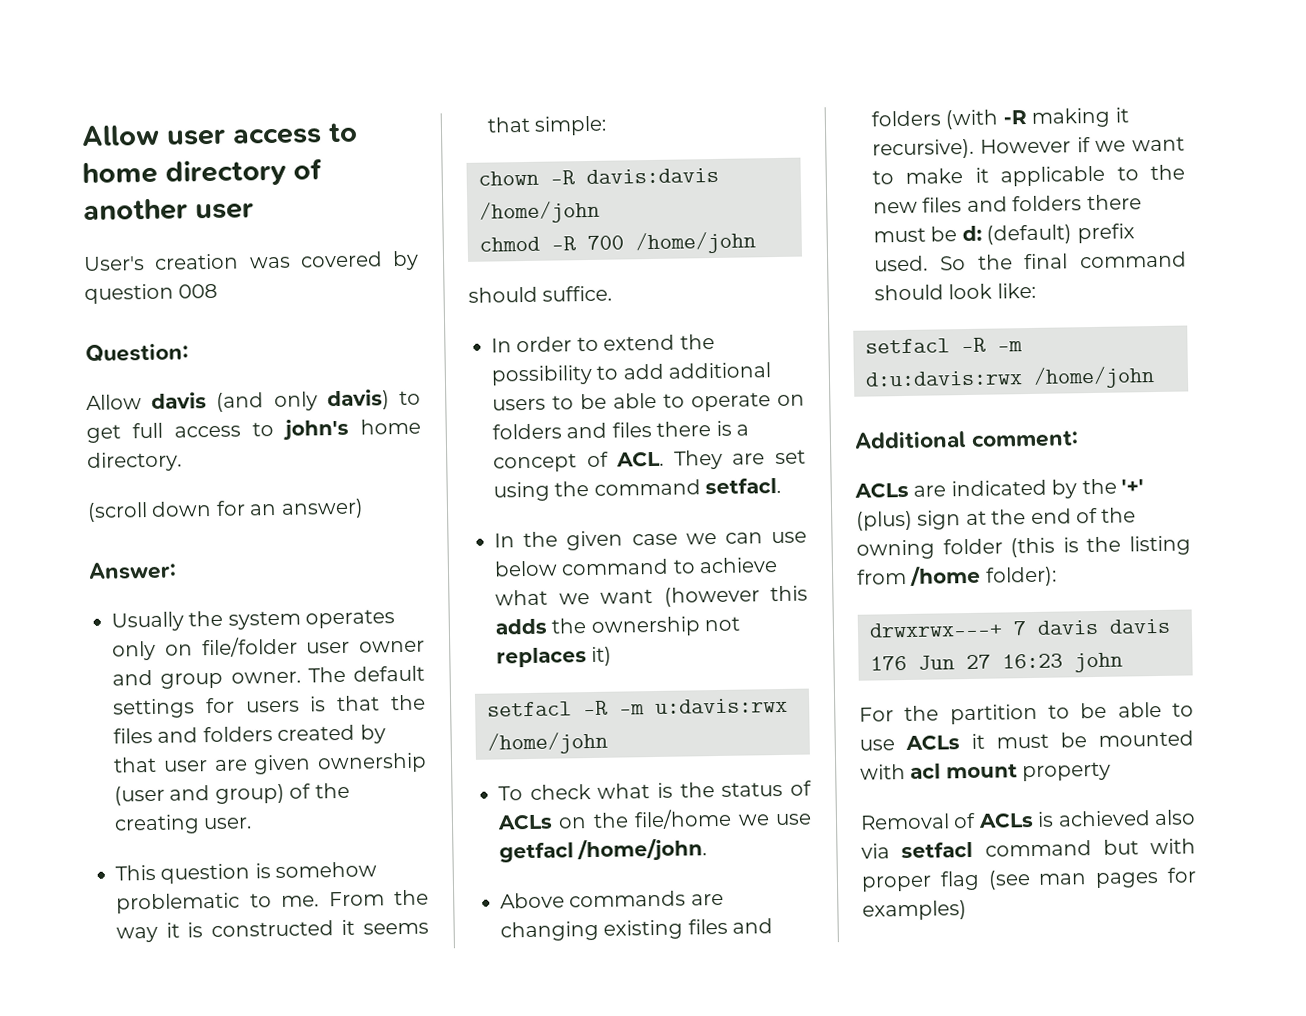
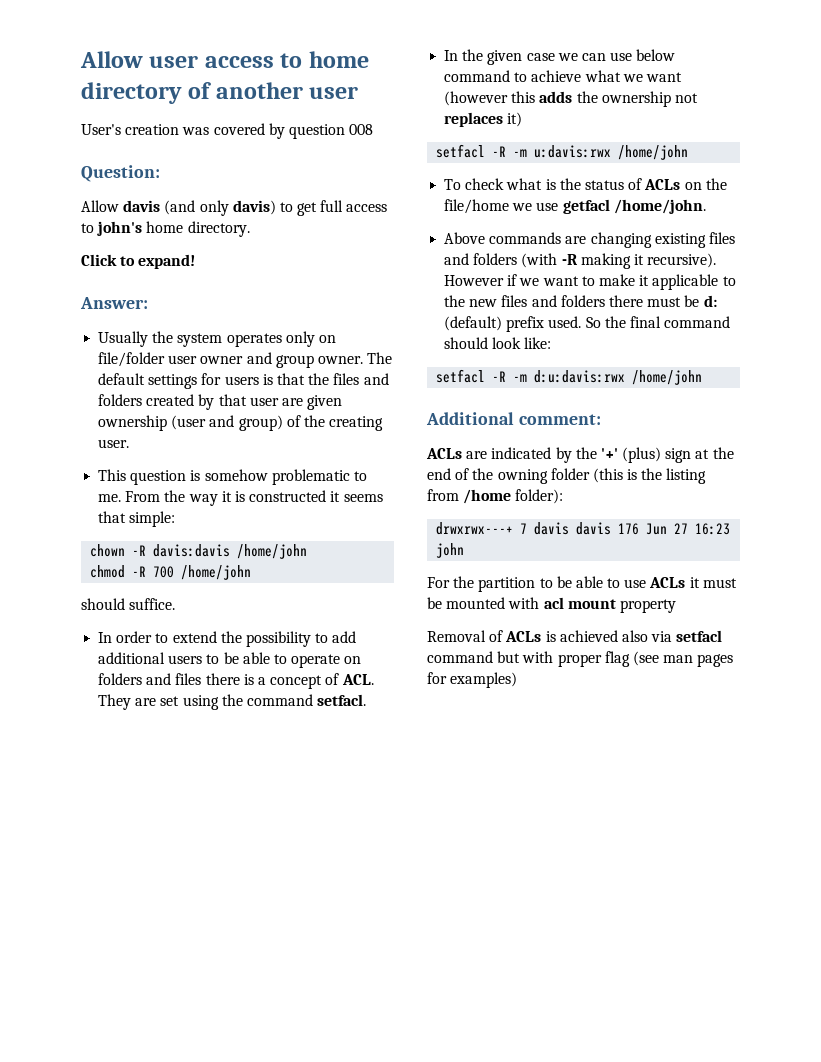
[87,498,364,522] (scroll down for an answer) -> [81,254,196,269] Click to expand!

